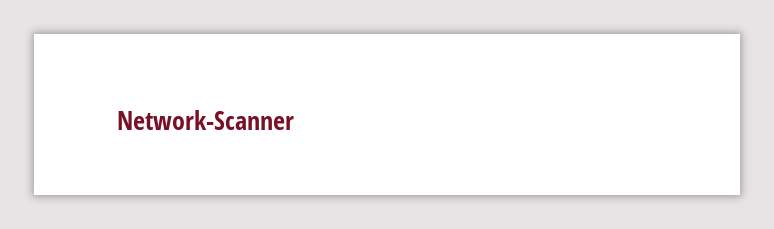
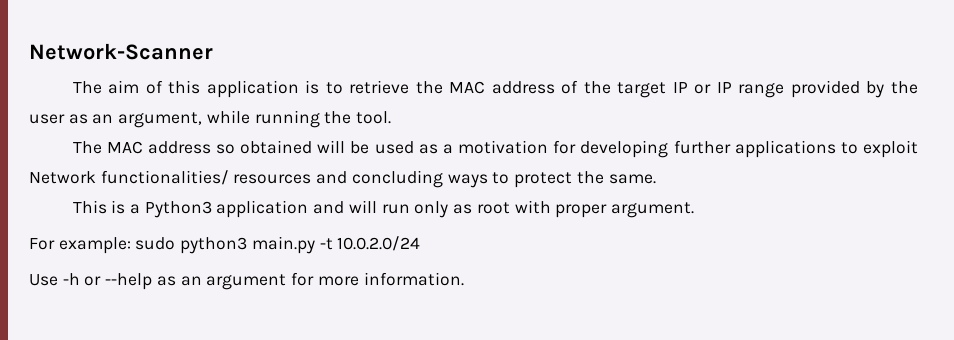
(294, 120) none -> [72,80,918,98] [29,110,392,128] [72,140,918,158] [29,170,656,188] [72,200,694,218] [29,236,421,254] [29,272,464,290] // The aim of this application is to retrieve the MAC address of the target IP or IP range provided by the user as an argument, while running the tool. // The MAC address so obtained will be used as a motivation for developing further applications to exploit Network functionalities/ resources and concluding ways to protect the same. // This is a Python3 application and will run only as root with proper argument. // For example: sudo python3 main.py -t 10.0.2.0/24 // Use -h or --help as an argument for more information.

